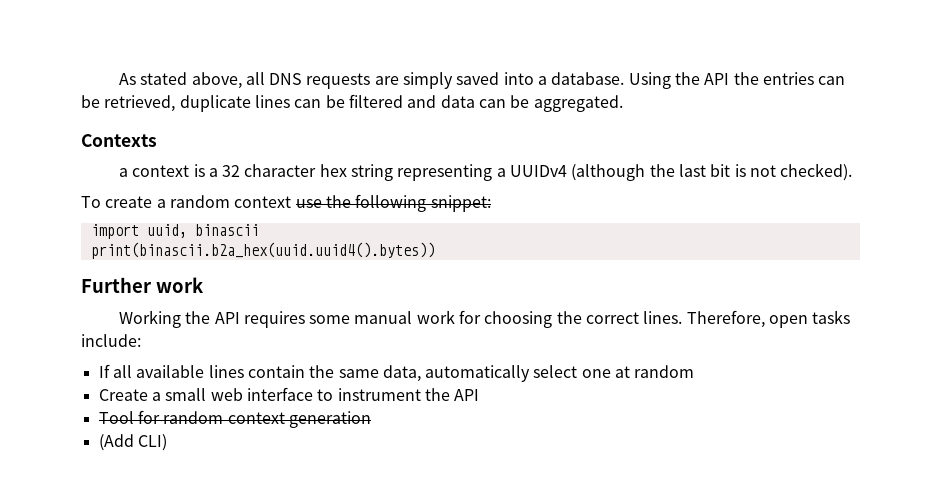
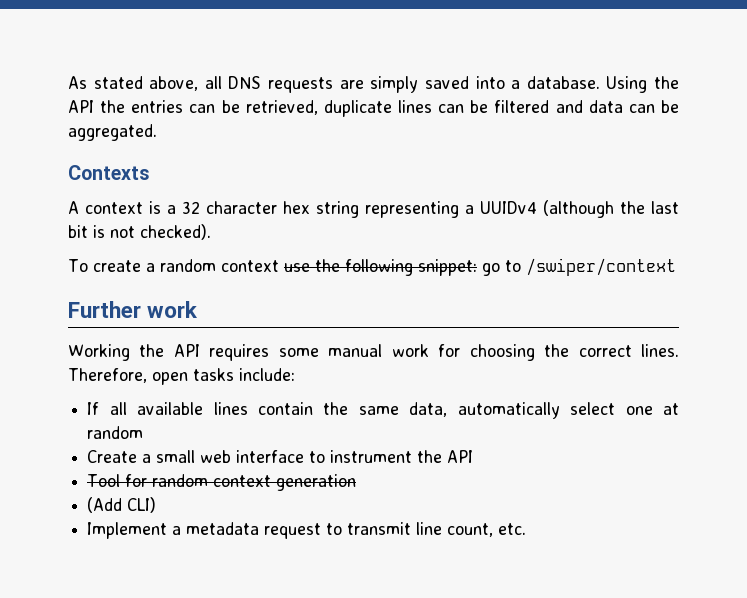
[118,168,128,177] a -> [68,201,79,214] A
[90,224,259,239] [90,242,435,259] // import uuid, binascii // print(binascii.b2a_hex(uuid.uuid4().bytes)) -> [481,258,676,276] go to /swiper/context
(167, 442) none -> [87,522,527,539] // Implement a metadata request to transmit line count, etc.

